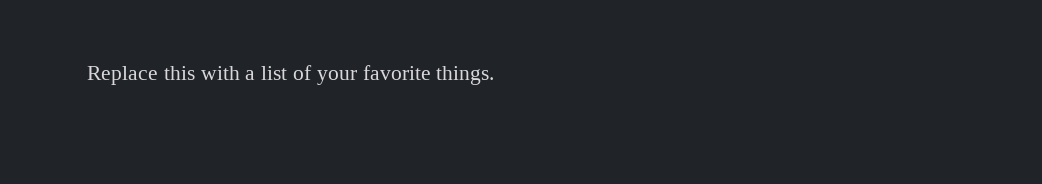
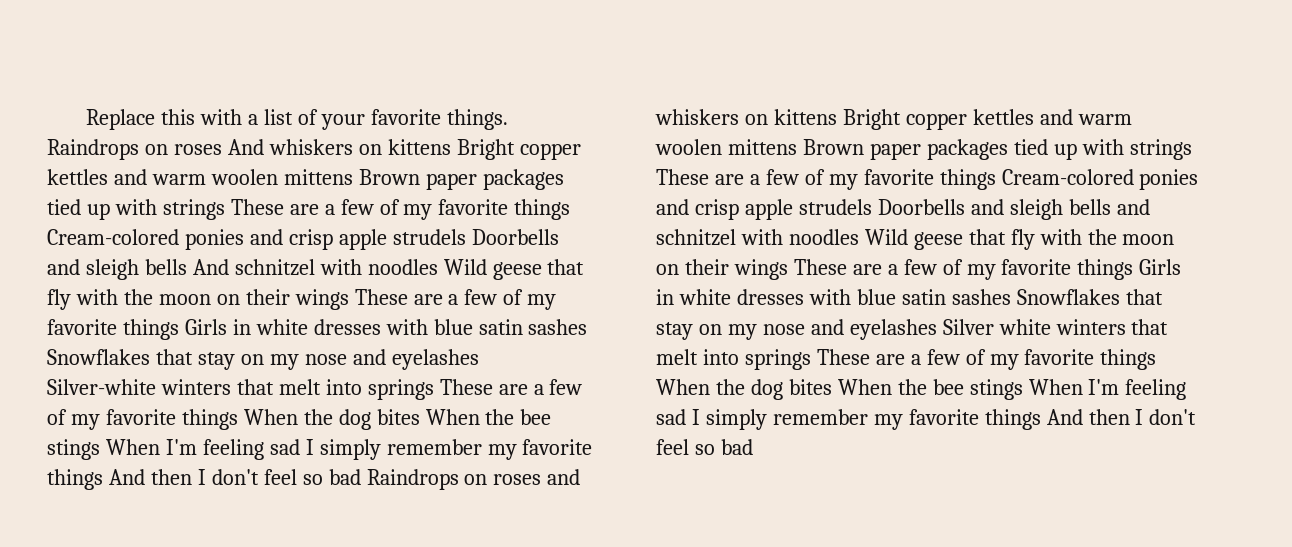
(495, 75) none -> [47,139,581,160] [47,169,564,190] [47,199,571,220] [47,229,559,250] [47,259,585,280] [47,289,557,310] [47,319,588,340] [47,349,479,370] [47,379,583,400] [47,409,552,430] [47,439,593,460] [47,469,581,490] [655,109,1132,130] [655,139,1192,160] [656,169,1199,190] [656,199,1150,220] [656,229,1175,250] [656,259,1182,280] [656,289,1163,305] [656,319,1169,340] [656,349,1157,370] [656,379,1187,400] [656,409,1197,430] [656,439,753,455] Raindrops on roses And whiskers on kittens Bright copper kettles and warm woolen mittens Brown paper packages tied up with strings These are a few of my favorite things Cream-colored ponies and crisp apple strudels Doorbells and sleigh bells And schnitzel with noodles Wild geese that fly with the moon on their wings These are a few of my favorite things Girls in white dresses with blue satin sashes Snowflakes that stay on my nose and eyelashes Silver-white winters that melt into springs These are a few of my favorite things When the dog bites When the bee stings When I'm feeling sad I simply remember my favorite things And then I don't feel so bad Raindrops on roses and whiskers on kittens Bright copper kettles and warm woolen mittens Brown paper packages tied up with strings These are a few of my favorite things Cream-colored ponies and crisp apple strudels Doorbells and sleigh bells and schnitzel with noodles Wild geese that fly with the moon on their wings These are a few of my favorite things Girls in white dresses with blue satin sashes Snowflakes that stay on my nose and eyelashes Silver white winters that melt into springs These are a few of my favorite things When the dog bites When the bee stings When I'm feeling sad I simply remember my favorite things And then I don't feel so bad

